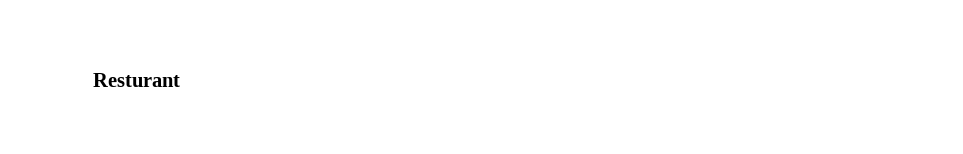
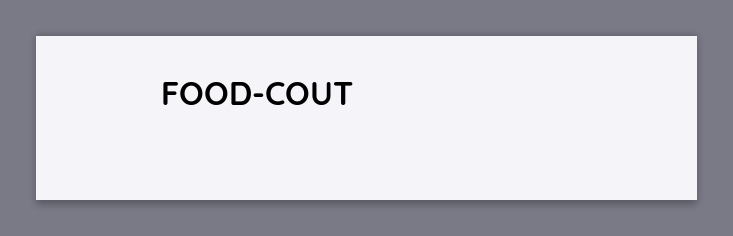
[93,73,180,87] Resturant -> [161,82,353,105] FOOD-COUT

